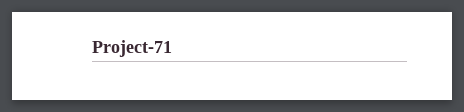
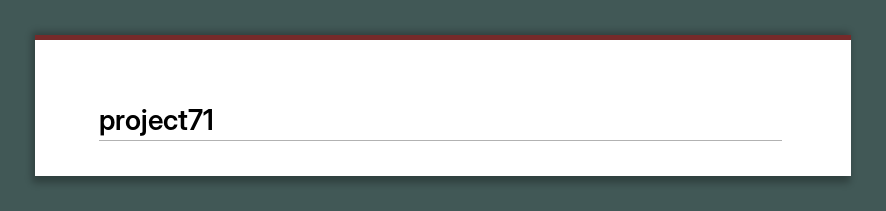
[92,40,172,57] Project-71 -> [99,109,214,136] project71

